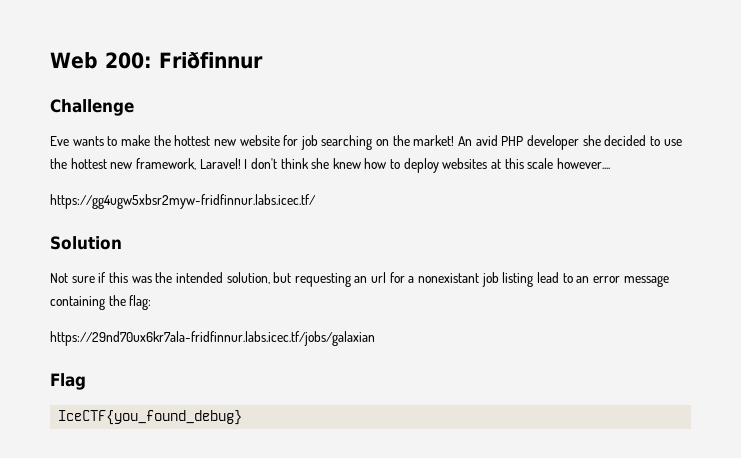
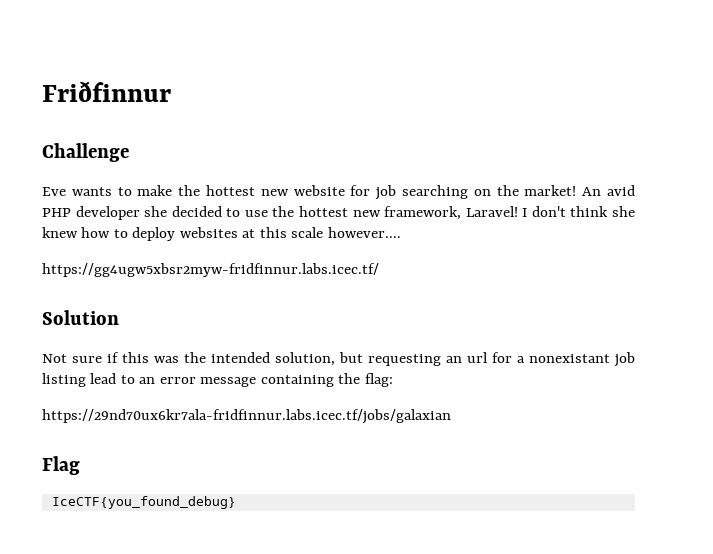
[50,52,152,69] Web 200: -> (42, 91) none

